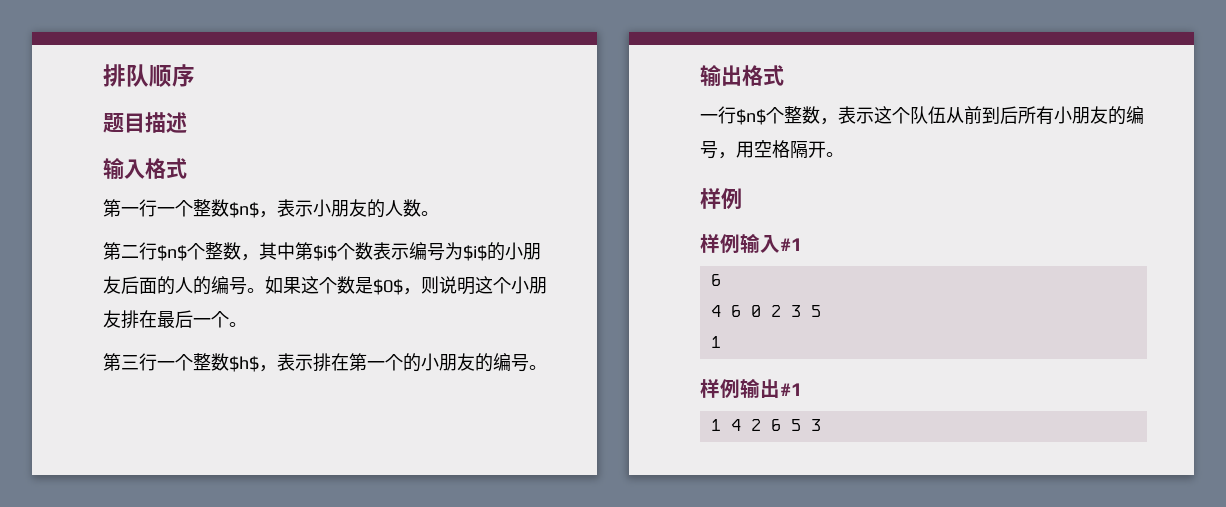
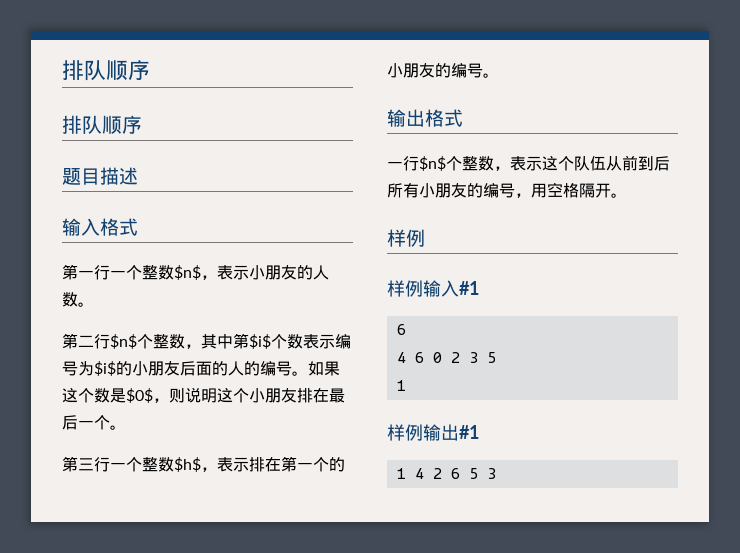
[103,64,195,87] 排队顺序 -> [62,60,150,81] [62,115,142,134] 排队顺序 // 排队顺序

